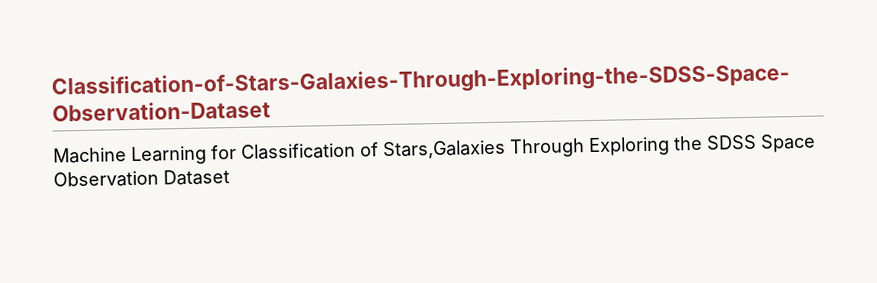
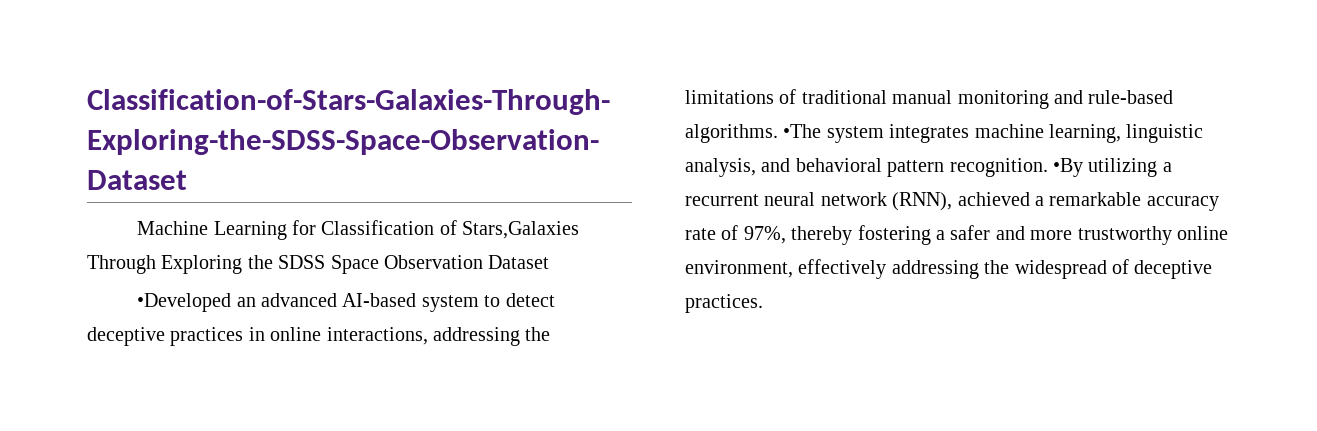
(230, 177) none -> [137,293,555,312] [87,327,551,346] [685,89,1174,109] [685,124,1204,143] [685,158,1172,177] [685,192,1219,211] [685,225,1228,245] [685,259,1213,279] [685,294,763,313] // •Developed an advanced AI-based system to detect deceptive practices in online interactions, addressing the limitations of traditional manual monitoring and rule-based algorithms. •The system integrates machine learning, linguistic analysis, and behavioral pattern recognition. •By utilizing a recurrent neural network (RNN), achieved a remarkable accuracy rate of 97%, thereby fostering a safer and more trustworthy online environment, effectively addressing the widespread of deceptive practices.

